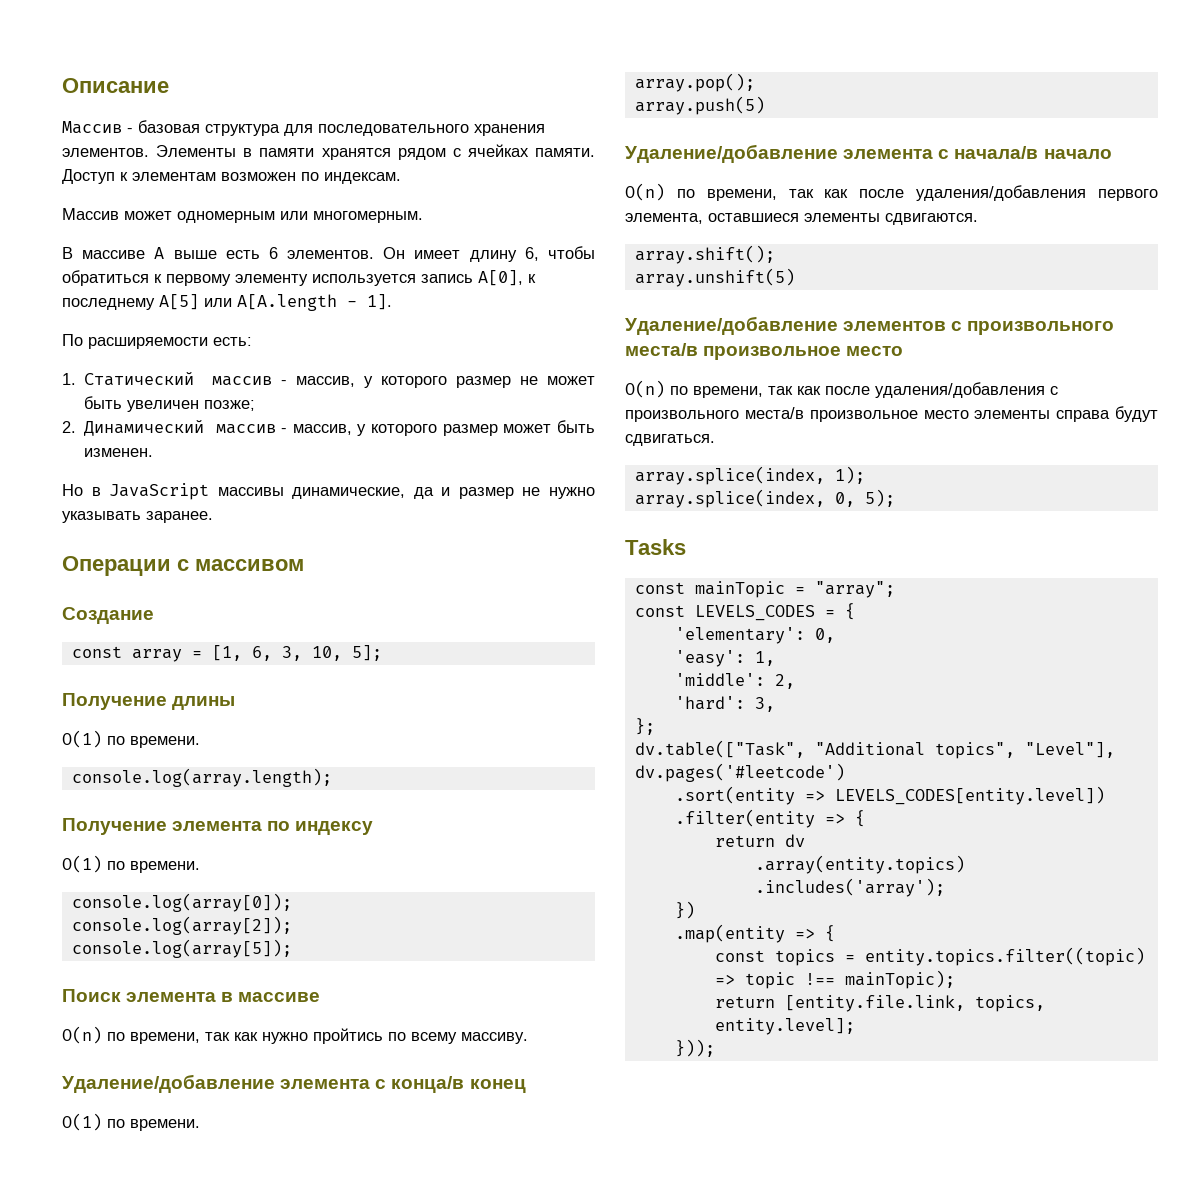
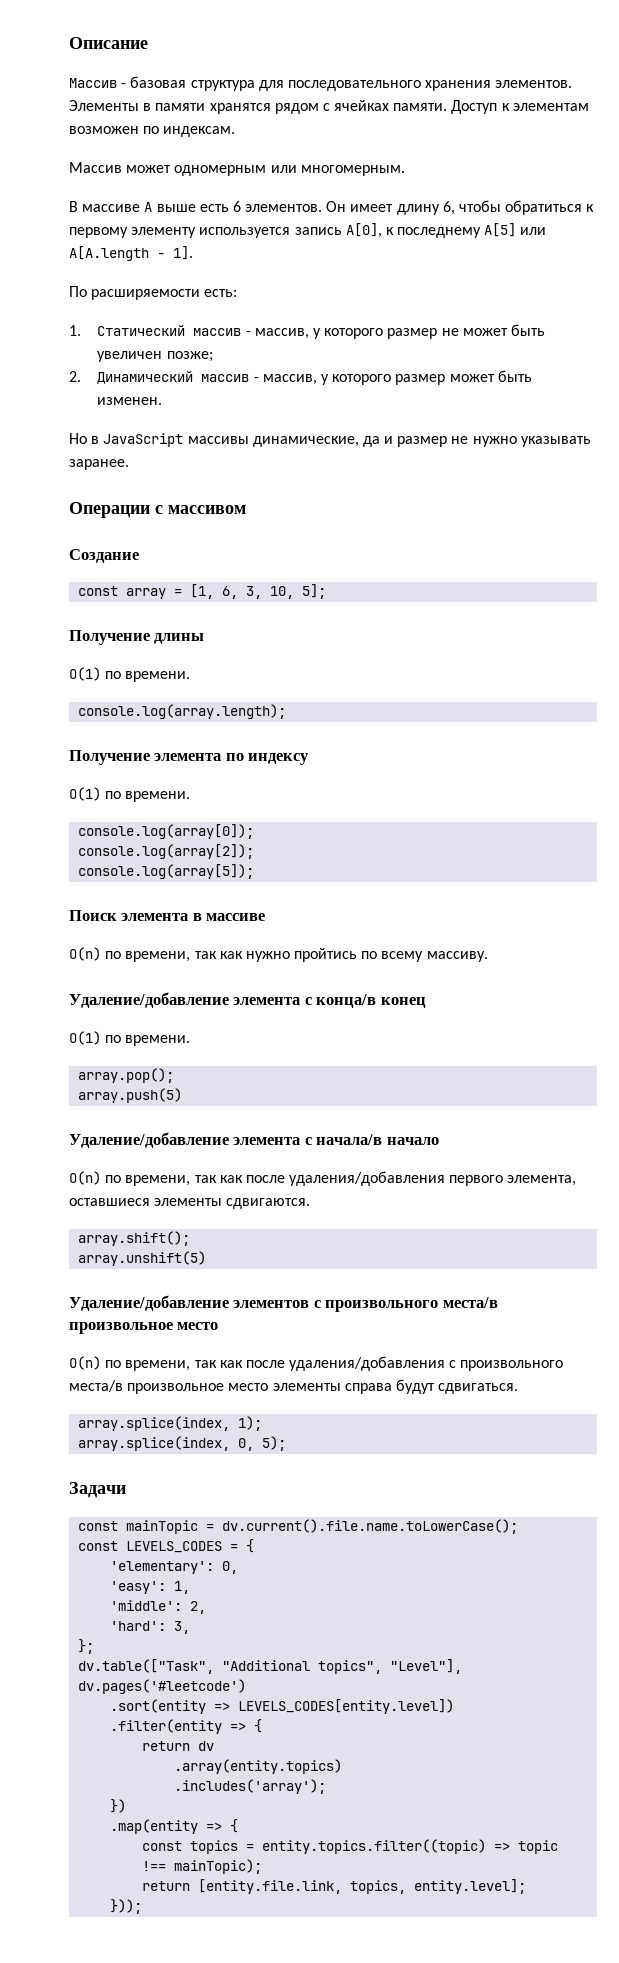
[625,539,686,555] Tasks -> [69,1482,126,1498] Задачи
[814,581,895,598] "array"; -> [222,1519,519,1534] dv.current().file.name.toLowerCase();

